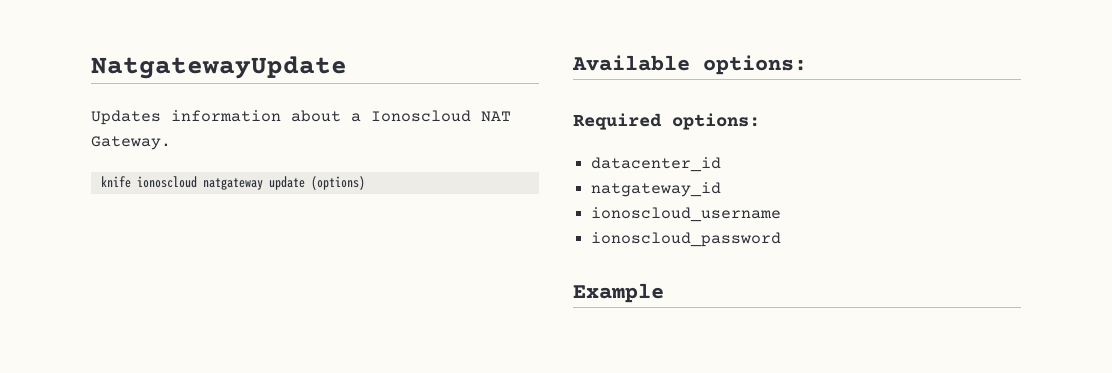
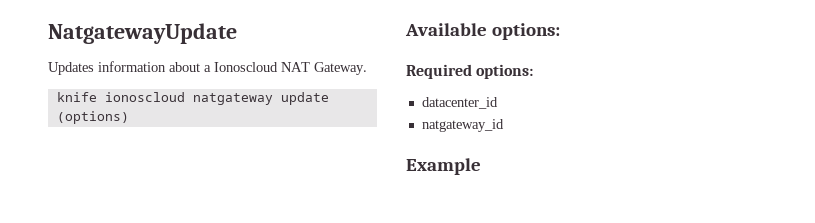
[591,207,782,222] [591,232,782,247] // ionoscloud_username // ionoscloud_password -> (504, 125) none

